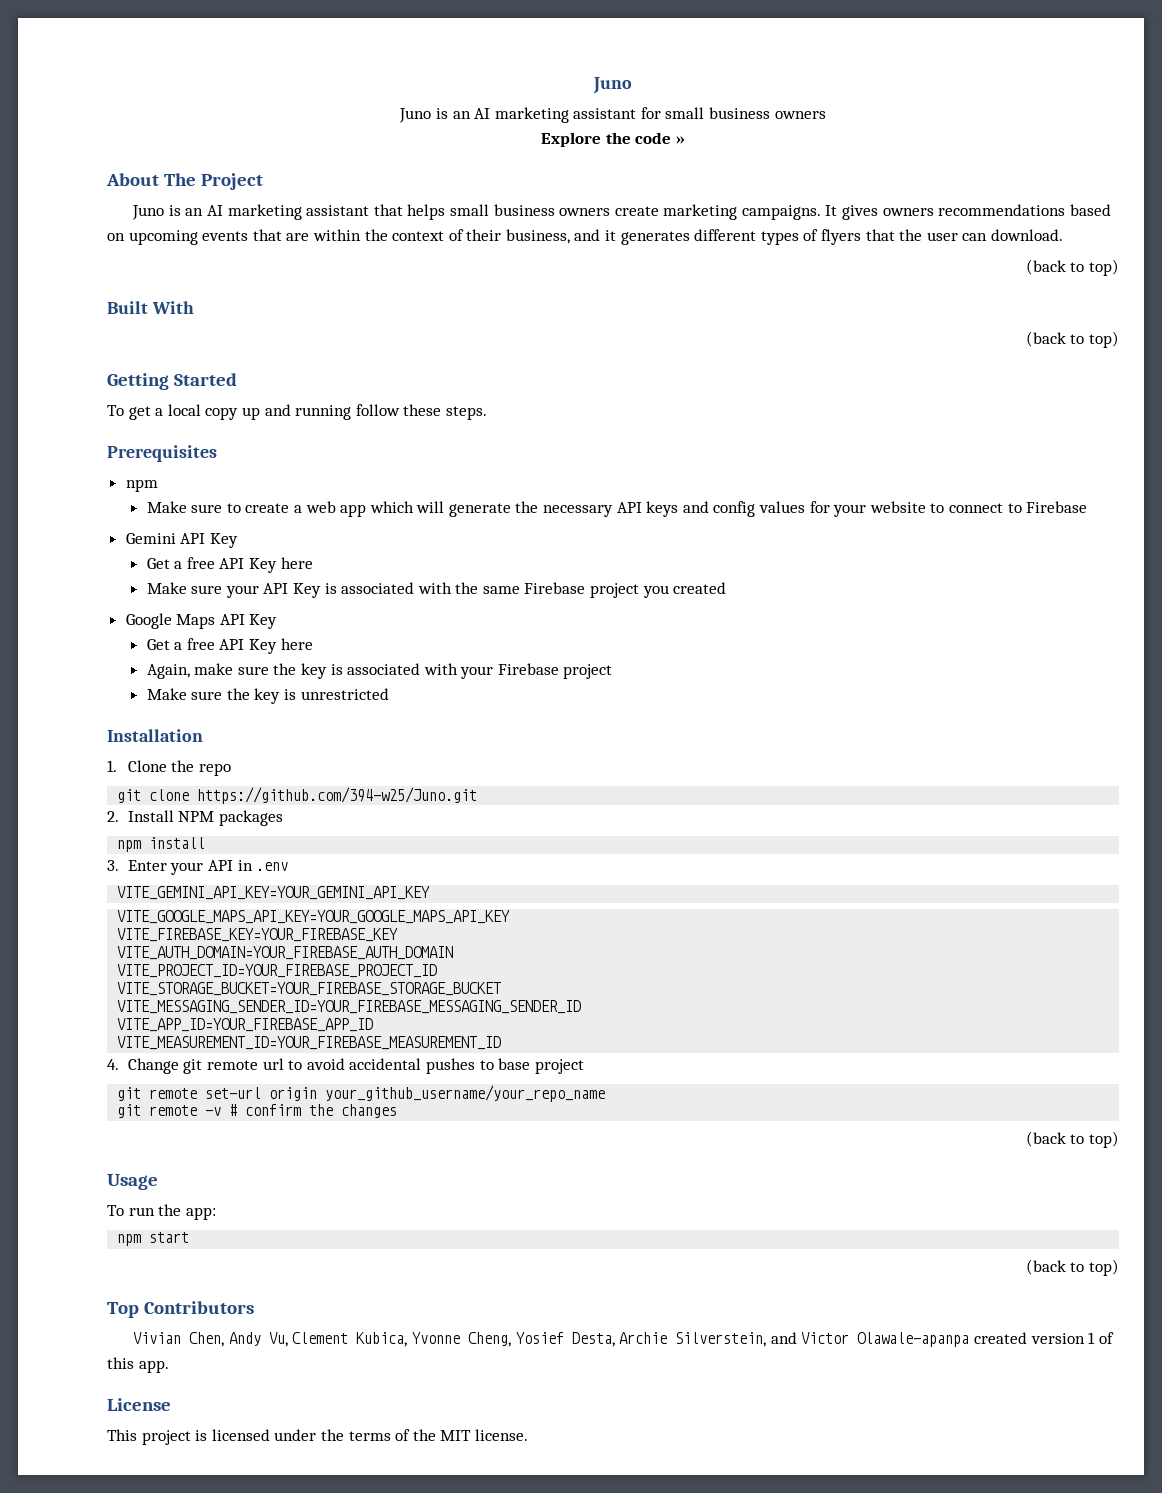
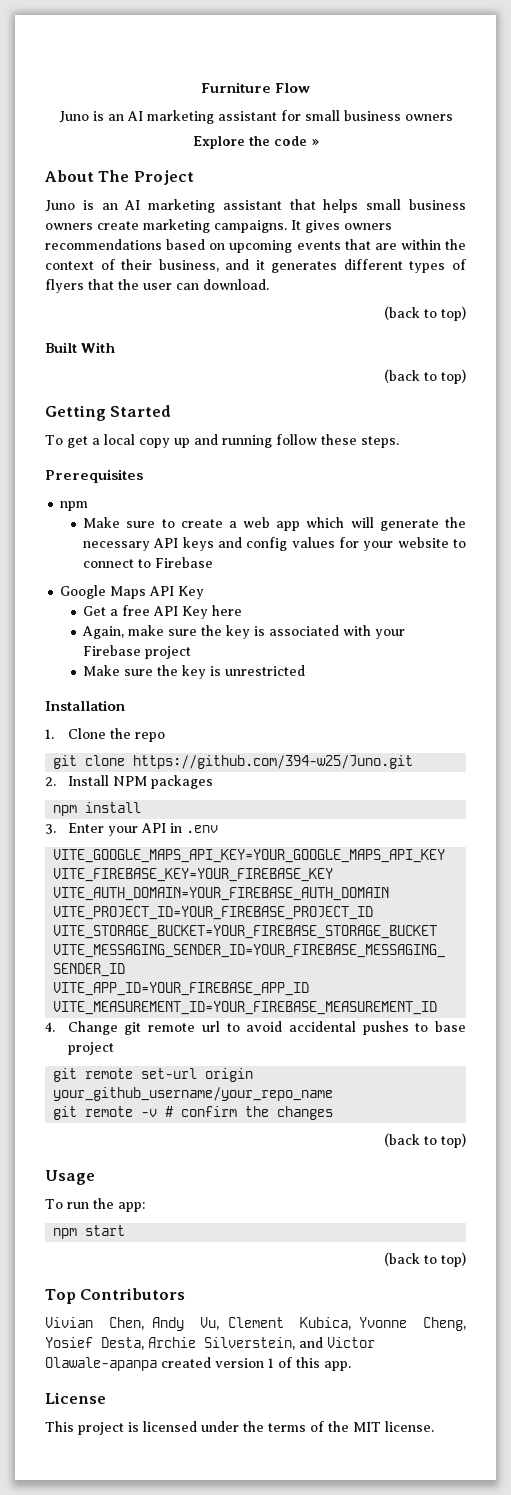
[593,77,632,94] Juno -> [200,82,311,93] Furniture Flow
[125,533,238,548] [146,557,313,573] [146,582,727,598] // Gemini API Key // Get a free API Key here // Make sure your API Key is associated with the same Firebase project you created -> (214, 562) none
[117,886,431,900] // VITE_GEMINI_API_KEY=YOUR_GEMINI_API_KEY -> (218, 829) none

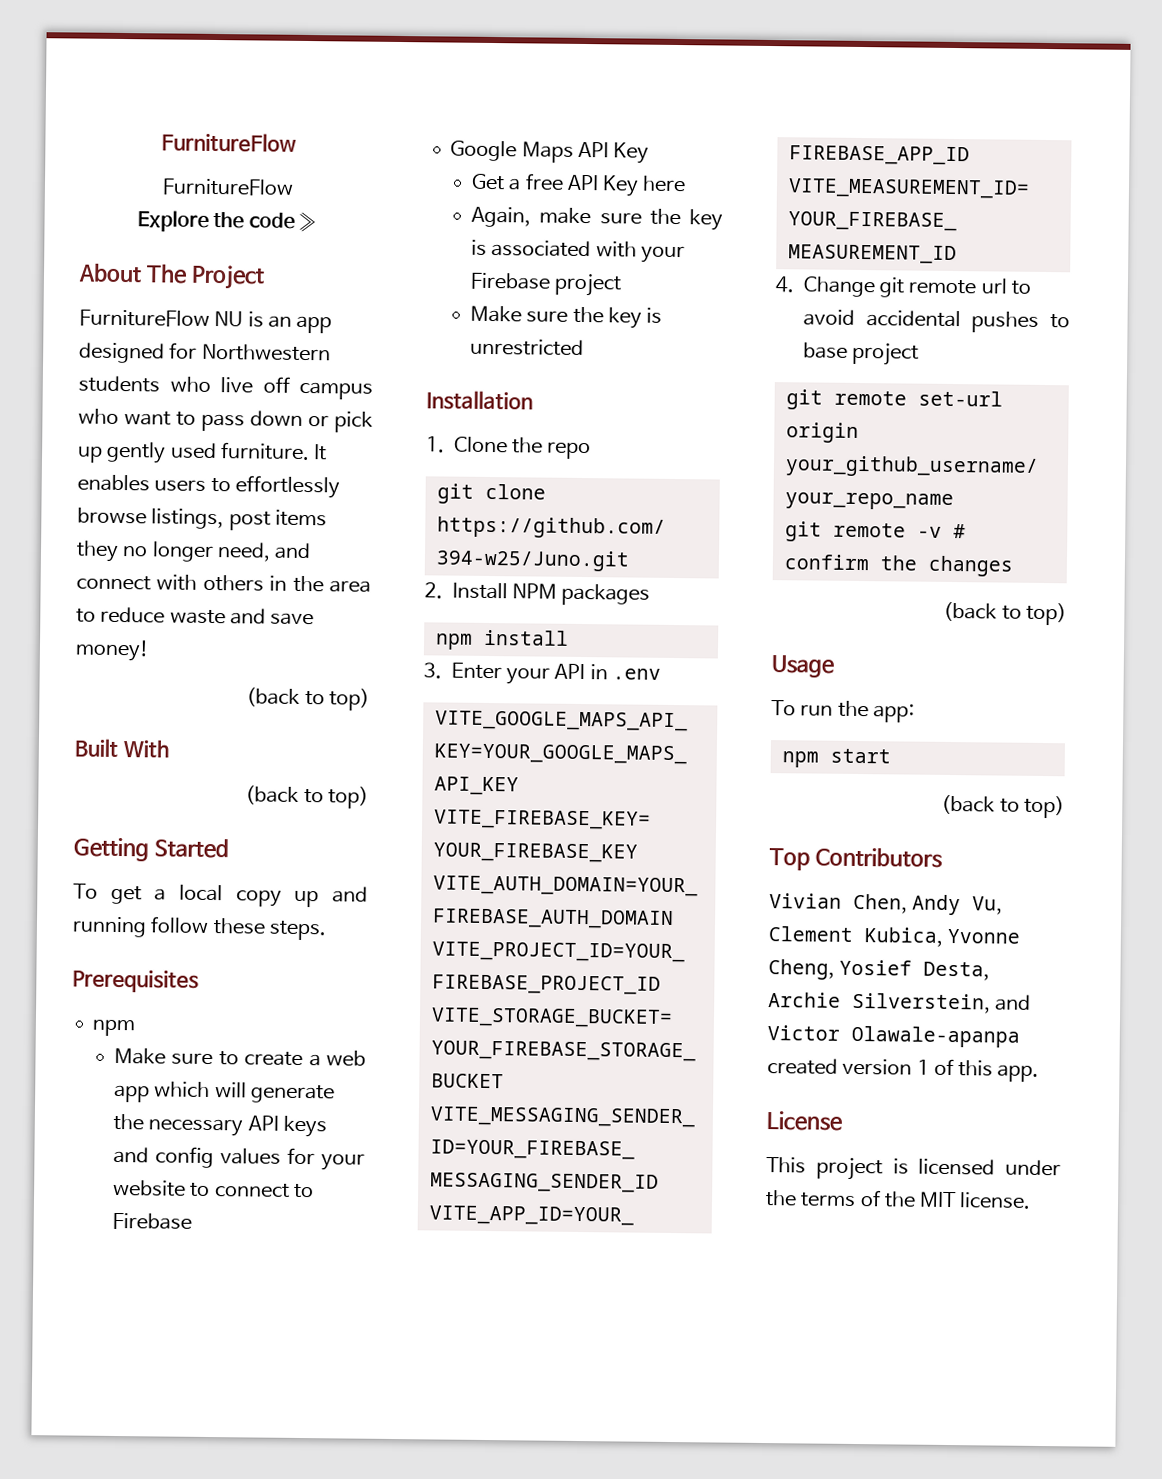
[200,82,311,93] [58,110,453,124] Furniture Flow // Juno is an AI marketing assistant for small business owners -> [160,132,297,153] [162,178,294,196] FurnitureFlow // FurnitureFlow
[45,199,466,213] [45,219,392,233] [45,239,466,253] [45,259,466,273] [45,279,269,293] Juno is an AI marketing assistant that helps small business owners create marketing campaigns. It gives owners recommendations based on upcoming events that are within the context of their business, and it generates different types of flyers that the user can download. -> [79,309,333,334] [79,342,331,364] [78,375,374,400] [78,408,373,433] [77,441,328,464] [77,474,340,499] [77,507,327,531] [76,540,312,563] [76,574,371,593] [76,606,315,626] [75,639,150,662] FurnitureFlow NU is an app designed for Northwestern students who live off campus who want to pass down or pick up gently used furniture. It enables users to effortlessly browse listings, post items they no longer need, and connect with others in the area to reduce waste and save money!

